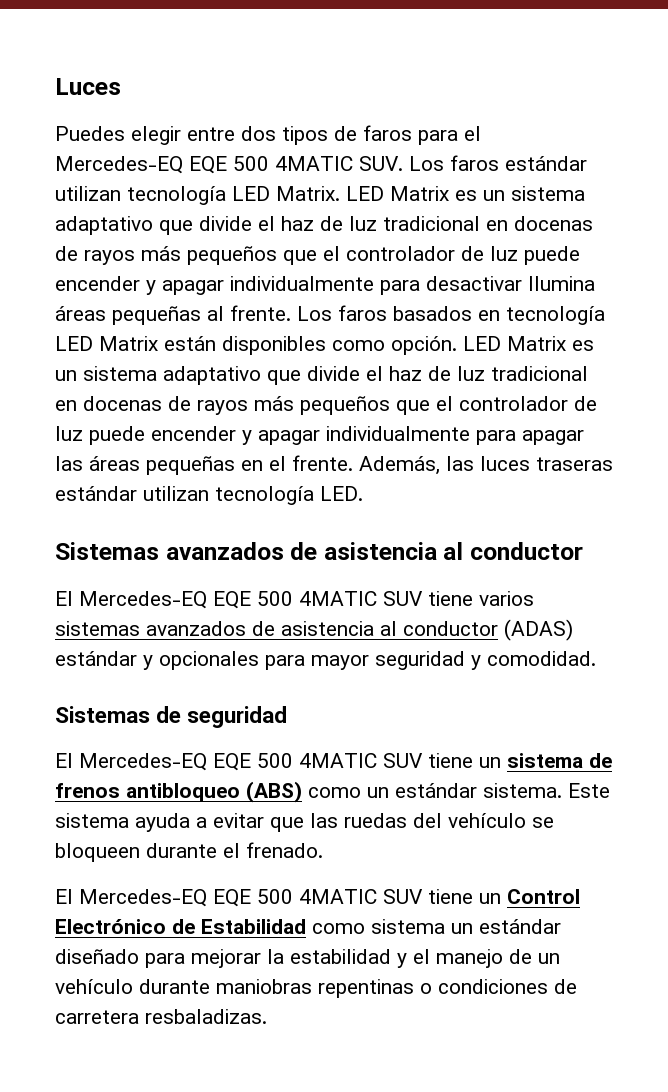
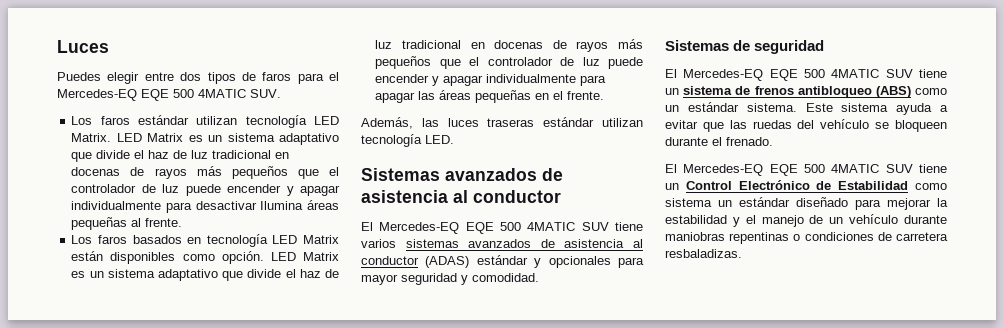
(403, 163) none -> (281, 93) //
(291, 313) none -> (183, 222) //
(353, 463) none -> (605, 95) //

